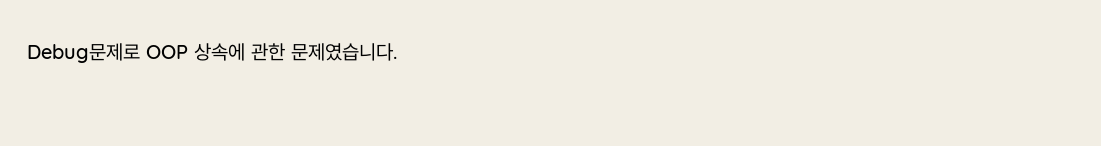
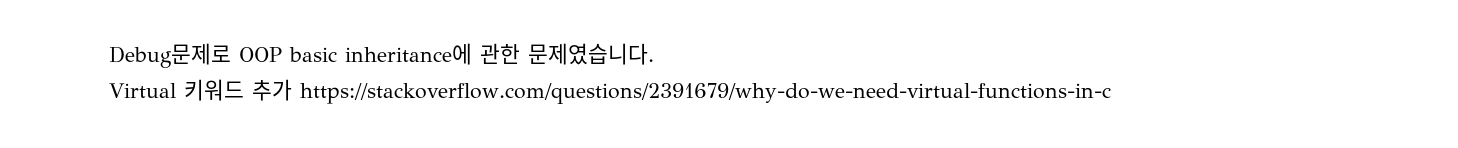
[194,43,245,61] 상속에 -> [289,43,472,65] basic inheritance에
(397, 52) none -> [109,79,1111,104] // Virtual 키워드 추가 https://stackoverflow.com/questions/2391679/why-do-we-need-virtual-functions-in-c

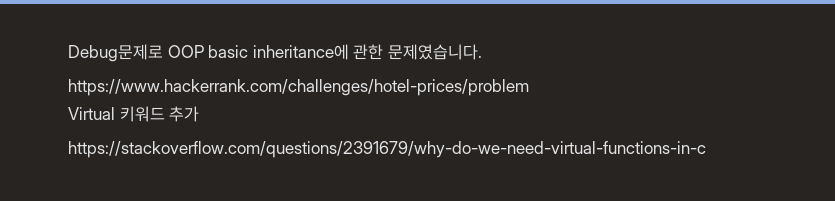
(654, 54) none -> [68,79,529,96] // https://www.hackerrank.com/challenges/hotel-prices/problem
(292, 90) none -> (200, 114) //

